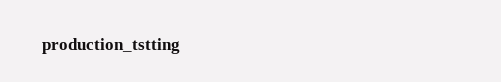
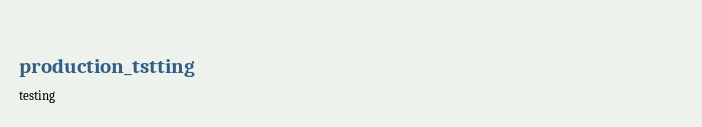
(180, 46) none -> [19,90,55,103] // testing

